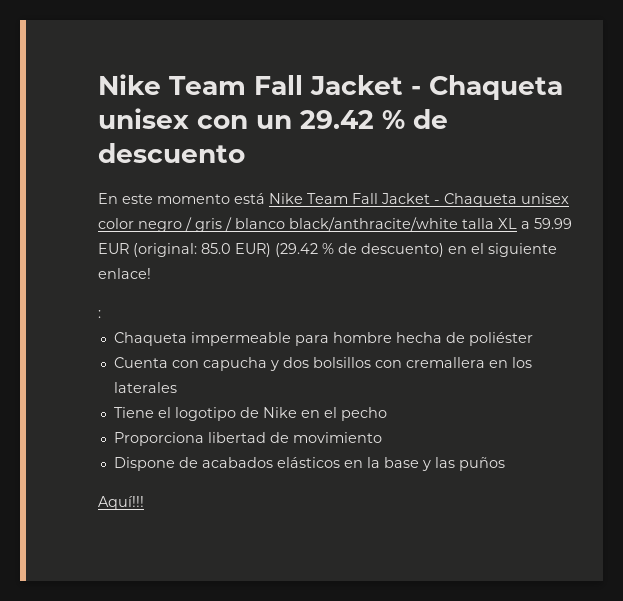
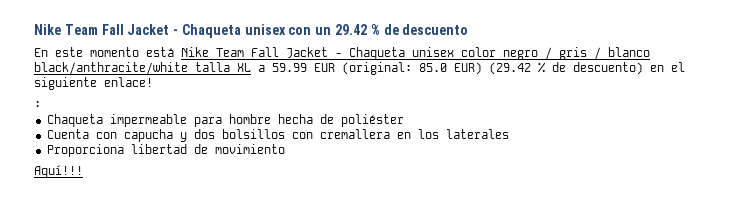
[113,407,387,421] [113,432,382,446] [113,457,505,471] Tiene el logotipo de Nike en el pecho // Proporciona libertad de movimiento // Dispone de acabados elásticos en la base y las puños -> [46,144,285,157] Proporciona libertad de movimiento

